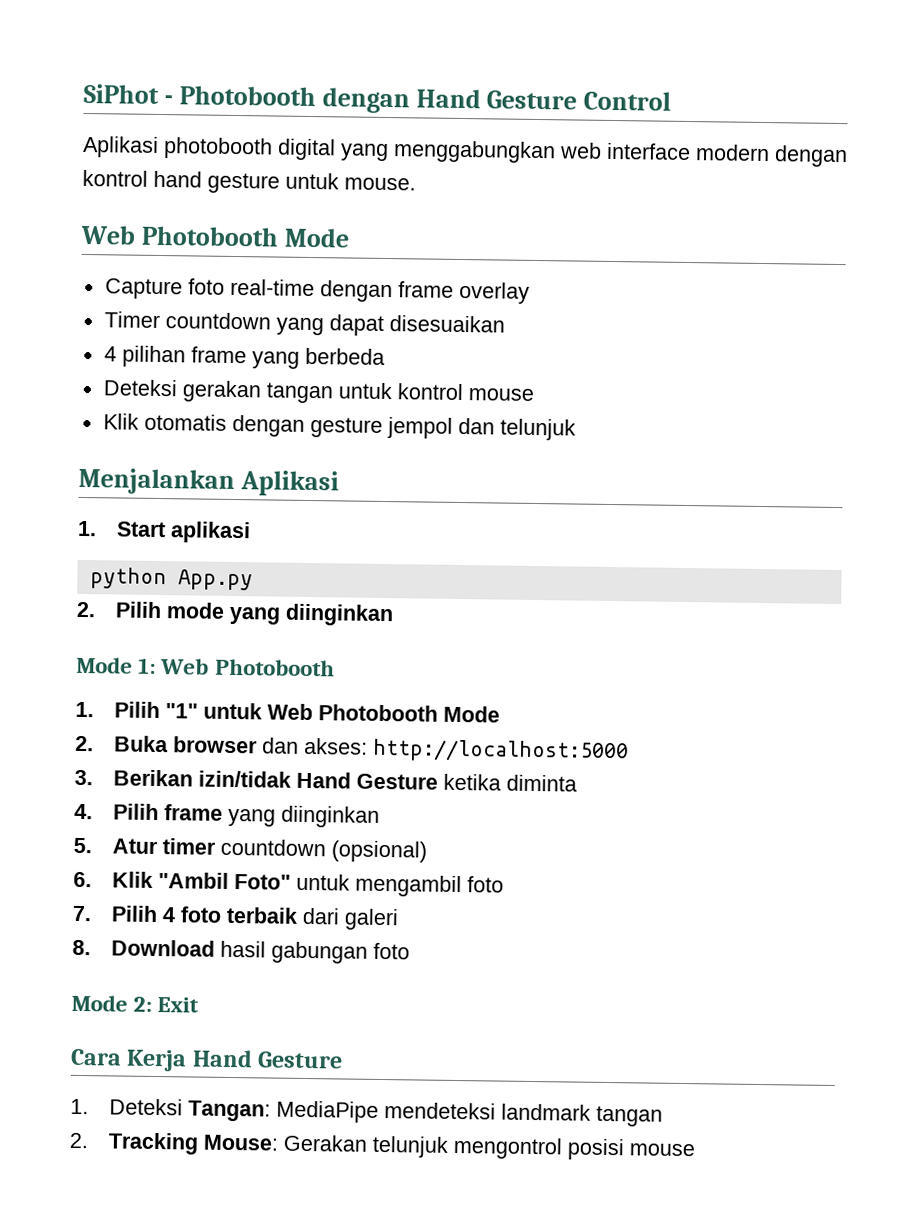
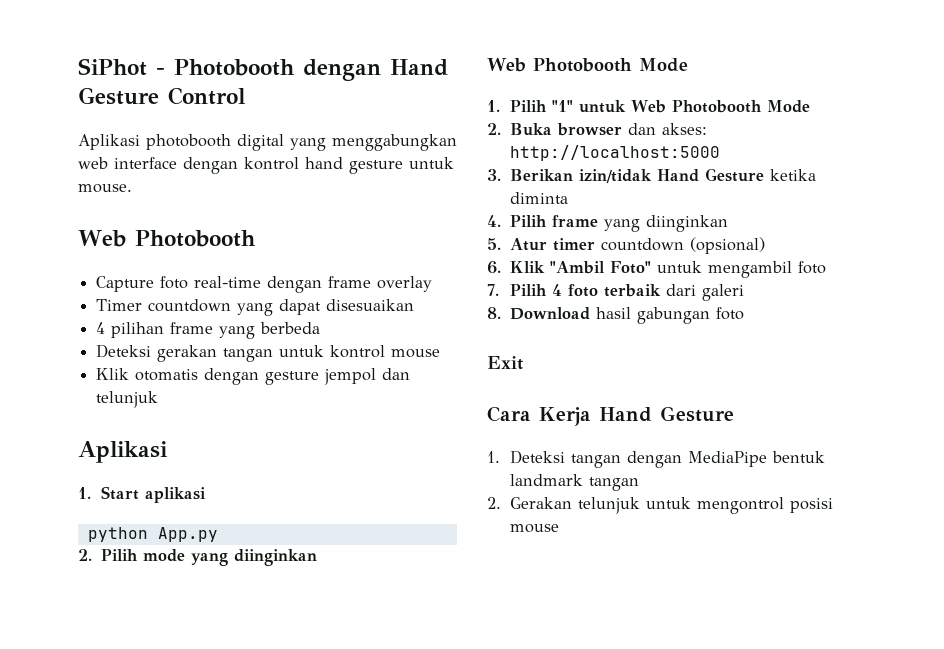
[695,144,770,162] modern -> (177, 163) none
[283,227,350,248] Mode -> (256, 238) none
[78,467,235,496] Menjalankan -> (159, 399) none
[76,656,335,677] Mode 1: Web Photobooth -> [487,58,688,72] Web Photobooth Mode
[71,994,153,1012] Mode 2: -> (745, 313) none
[188,1100,497,1123] Tangan: MediaPipe mendeteksi -> [571,451,826,468] tangan dengan MediaPipe bentuk
[108,1132,280,1155] Tracking Mouse: -> (501, 503) none
(450, 1146) none -> [646,497,692,509] untuk

